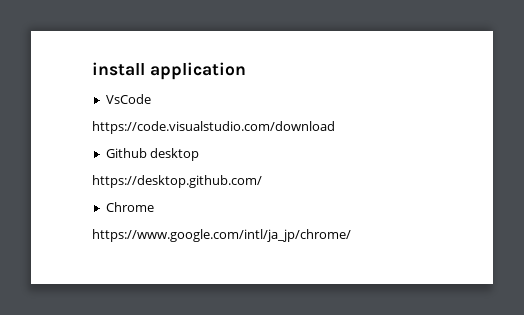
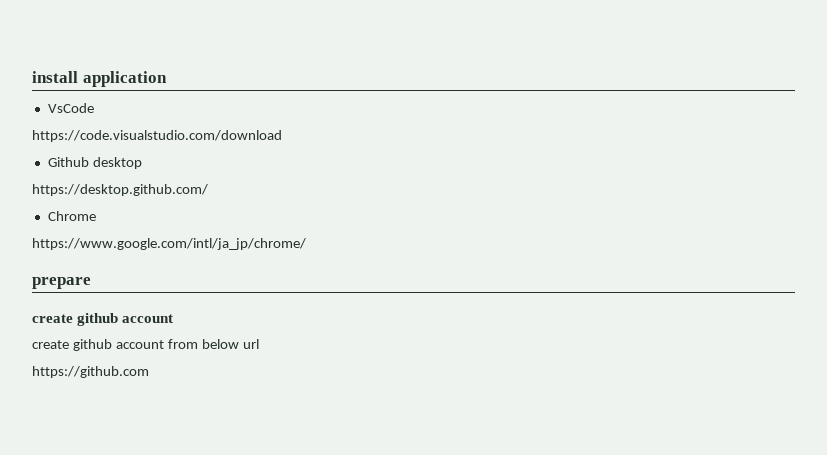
(351, 235) none -> [32,277,91,289] [32,313,174,326] [32,339,259,351] [32,366,149,378] // prepare // create github account // create github account from below url // https://github.com

